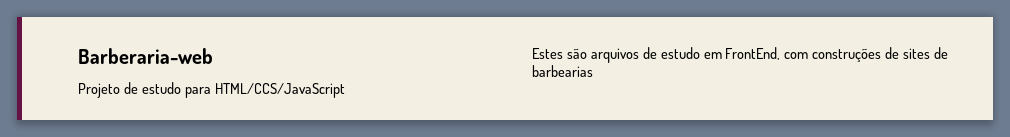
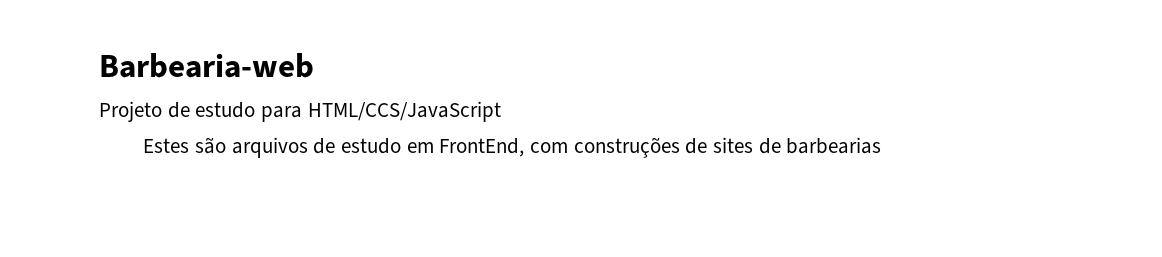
[78,48,213,64] Barberaria-web -> [99,53,314,78] Barbearia-web

